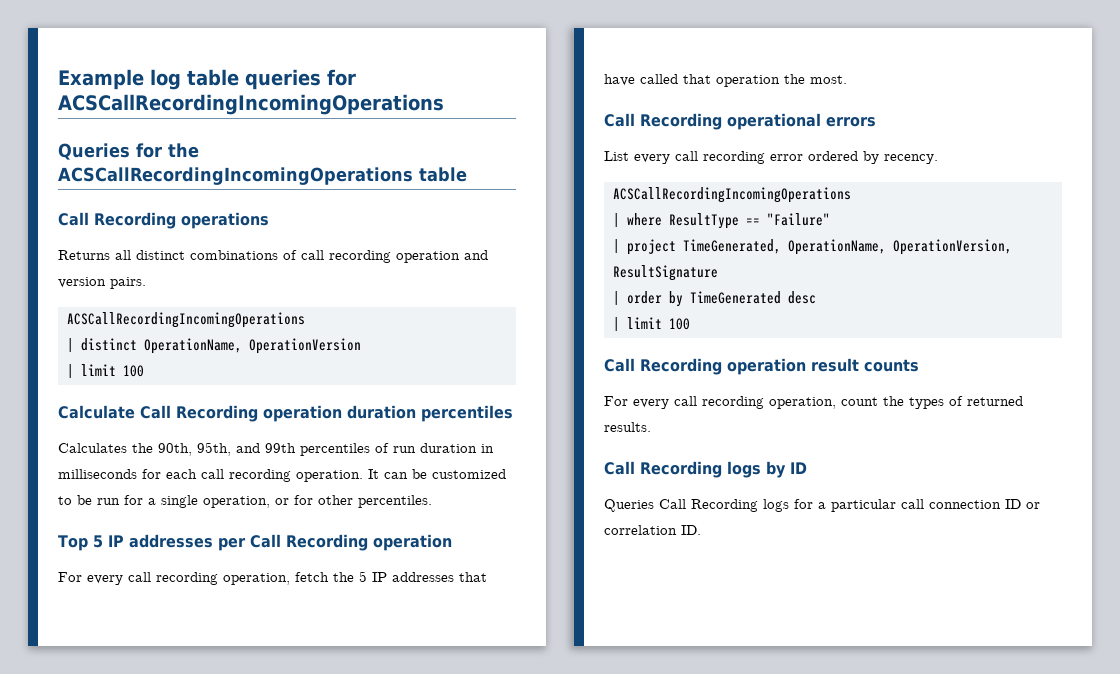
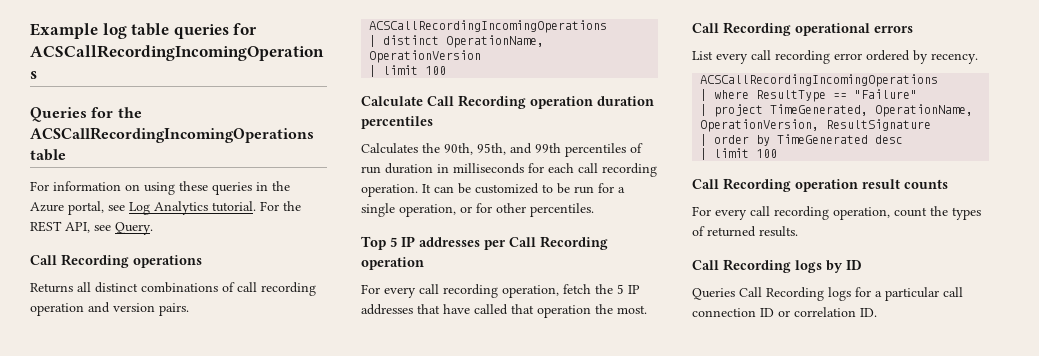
(467, 174) none -> [30,181,290,195] [30,201,301,215] [30,221,153,235] // For information on using these queries in the Azure portal, see Log Analytics tutorial. For the REST API, see Query.

